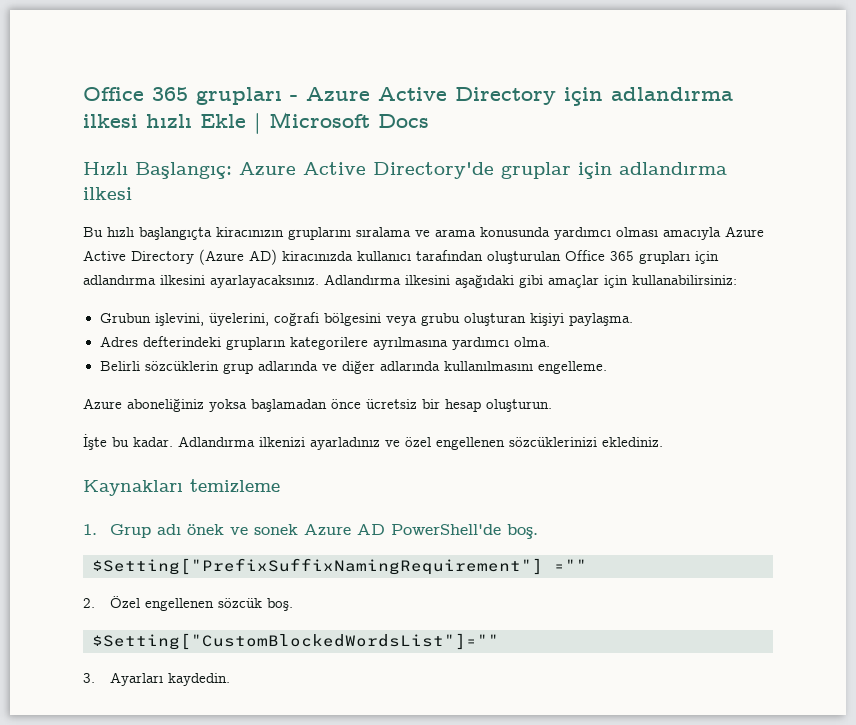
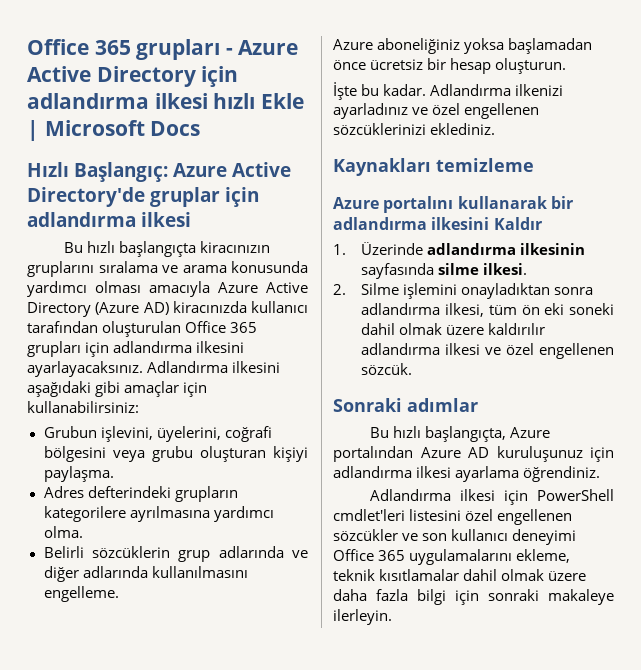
[83,524,539,539] [92,558,587,575] [83,596,294,611] [92,633,499,650] [83,672,231,686] 1. Grup adı önek ve sonek Azure AD PowerShell'de boş. // $Setting["PrefixSuffixNamingRequirement"] ="" // 2. Özel engellenen sözcük boş. // $Setting["CustomBlockedWordsList"]="" // 3. Ayarları kaydedin. -> [333,196,573,213] [333,217,542,230] [333,242,586,255] [361,263,528,279] [333,283,594,299] [361,303,614,317] [361,323,546,335] [361,343,614,359] [361,363,413,375] [333,398,478,412] [369,426,550,442] [333,446,614,462] [333,466,601,482] [369,489,614,505] [333,509,573,525] [333,529,577,545] [333,549,571,565] [333,569,587,581] [333,589,614,605] [333,609,392,625] Azure portalını kullanarak bir adlandırma ilkesini Kaldır // 1. Üzerinde adlandırma ilkesinin sayfasında silme ilkesi. // 2. Silme işlemini onayladıktan sonra adlandırma ilkesi, tüm ön eki soneki dahil olmak üzere kaldırılır adlandırma ilkesi ve özel engellenen sözcük. // Sonraki adımlar // Bu hızlı başlangıçta, Azure portalından Azure AD kuruluşunuz için adlandırma ilkesi ayarlama öğrendiniz. // Adlandırma ilkesi için PowerShell cmdlet'leri listesini özel engellenen sözcükler ve son kullanıcı deneyimi Office 365 uygulamalarını ekleme, teknik kısıtlamalar dahil olmak üzere daha fazla bilgi için sonraki makaleye ilerleyin.

